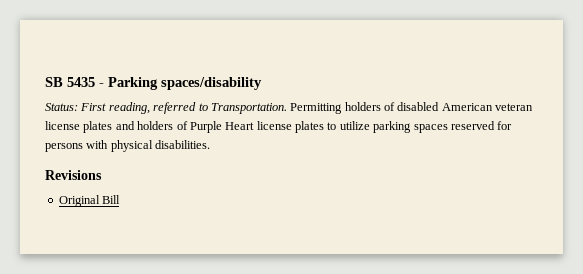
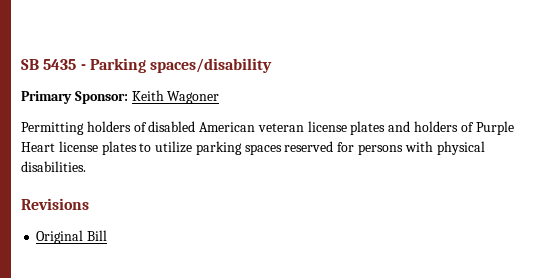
[45,102,287,114] Status: First reading, referred to Transportation. -> [21,90,220,104] Primary Sponsor: Keith Wagoner //

